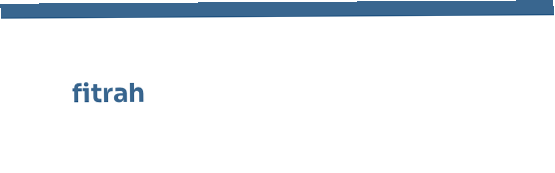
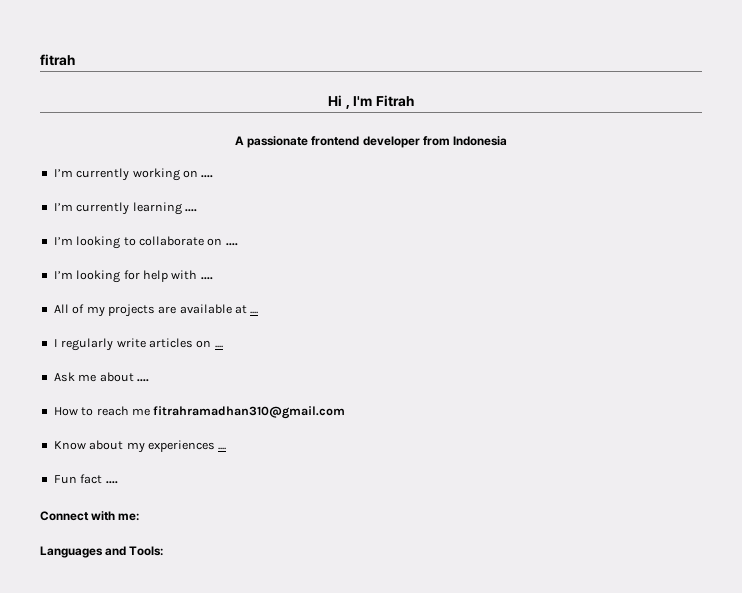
(146, 92) none -> [327,95,415,109] [234,136,508,148] [53,168,214,181] [53,202,197,215] [53,236,238,249] [53,270,213,283] [53,304,259,317] [53,338,223,351] [53,372,149,382] [53,406,346,419] [53,440,227,453] [53,474,118,484] [40,511,140,521] [40,546,164,558] // Hi , I'm Fitrah // A passionate frontend developer from Indonesia // I’m currently working on .... // I’m currently learning .... // I’m looking to collaborate on .... // I’m looking for help with .... // All of my projects are available at .... // I regularly write articles on .... // Ask me about .... // How to reach me fitrahramadhan310@gmail.com // Know about my experiences .... // Fun fact .... // Connect with me: // Languages and Tools:

